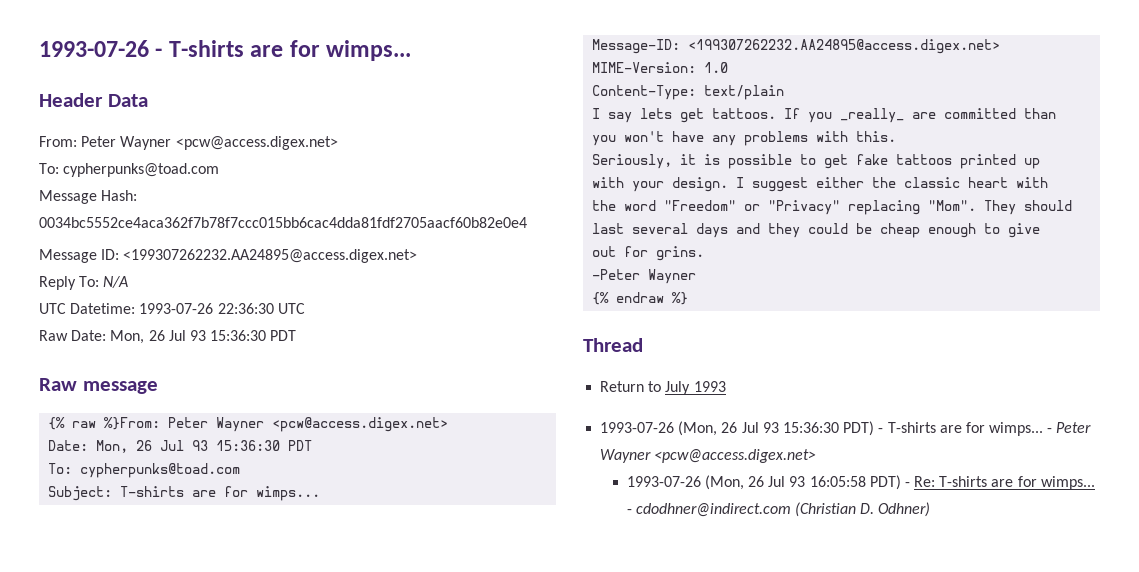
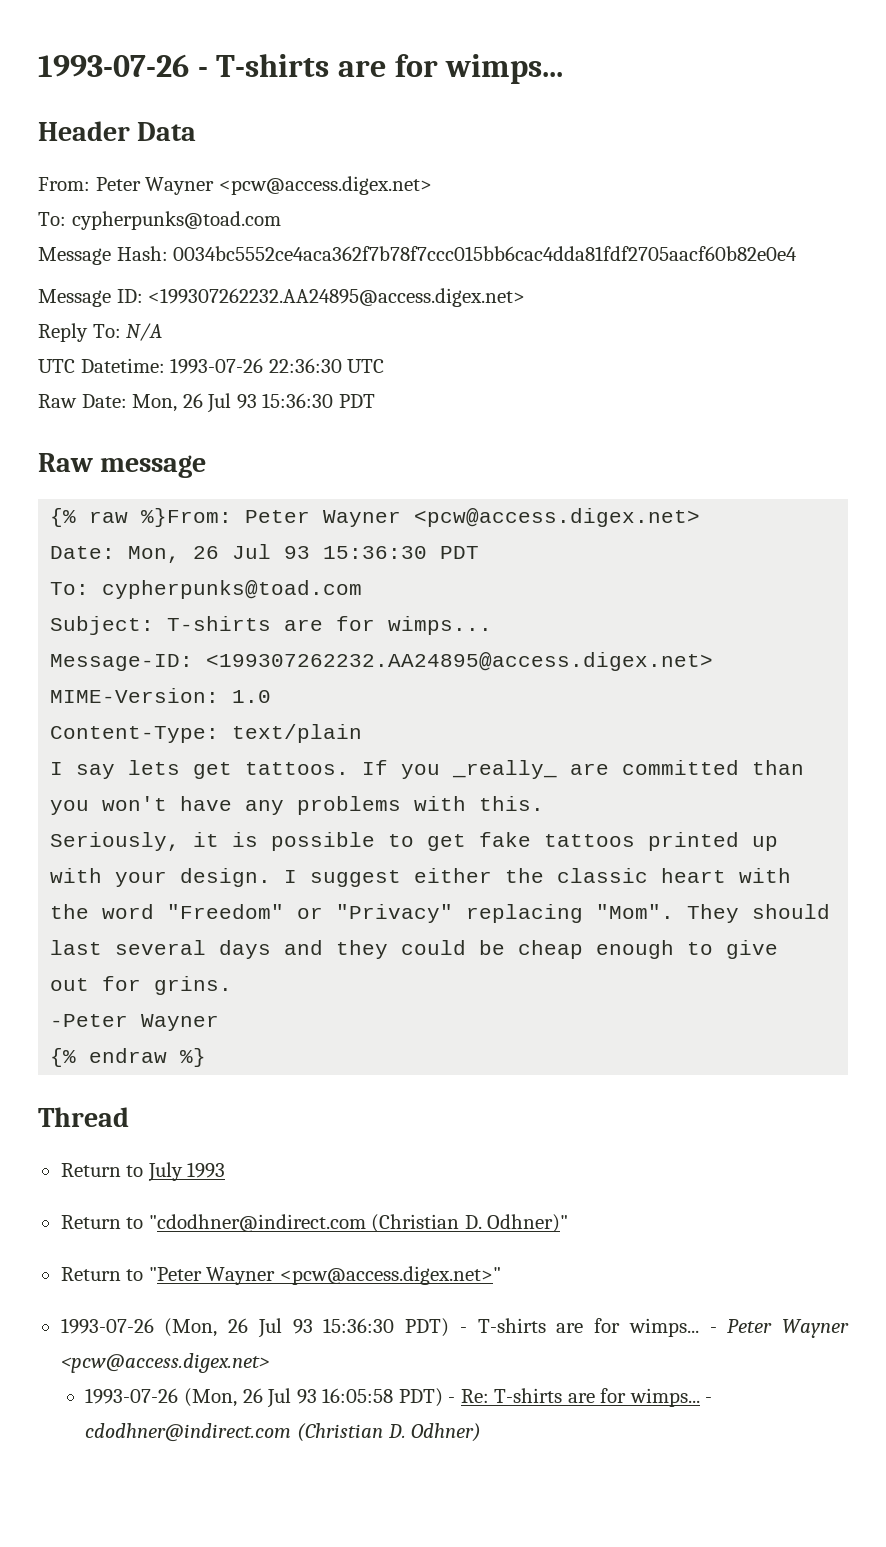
(726, 386) none -> [60,1214,569,1233] [60,1266,501,1285] // Return to "cdodhner@indirect.com (Christian D. Odhner)" // Return to "Peter Wayner <pcw@access.digex.net>"

